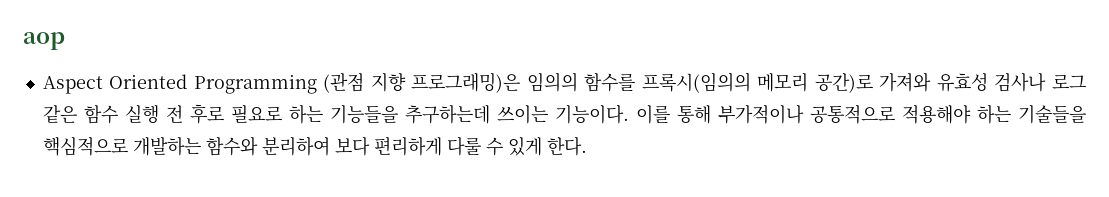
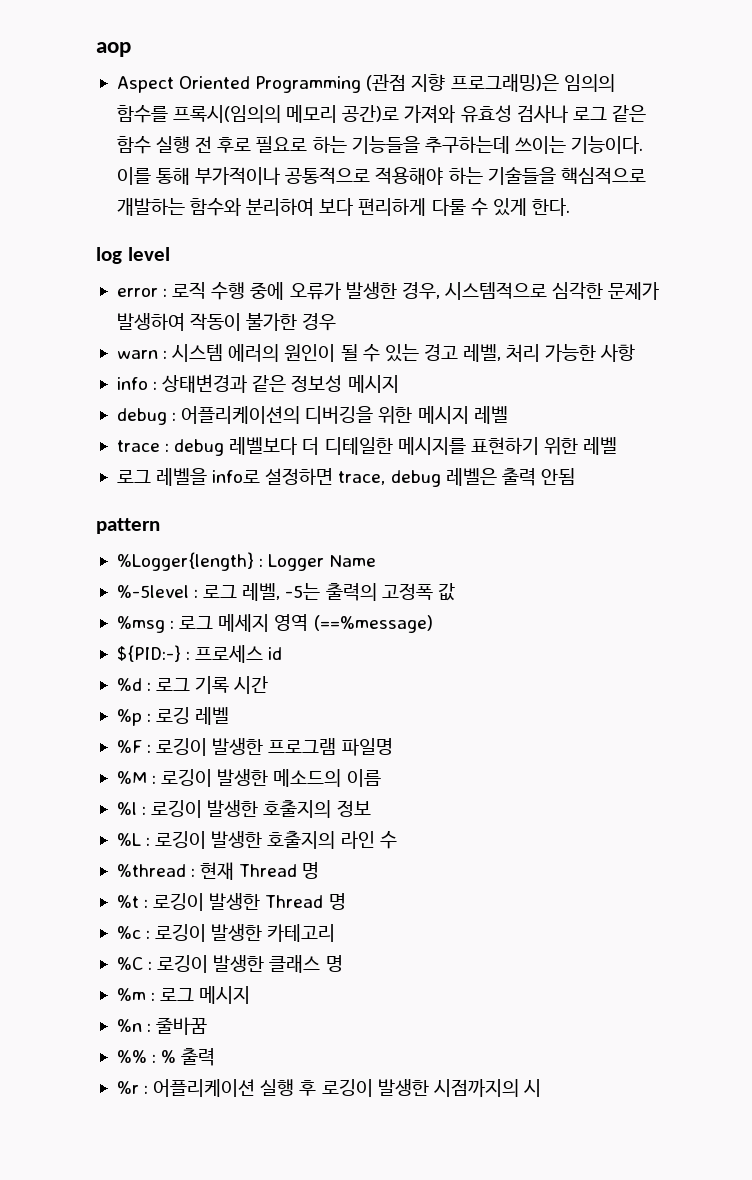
(587, 146) none -> [96,247,170,264] [116,282,660,300] [116,313,337,331] [116,344,636,362] [116,374,399,393] [116,406,508,425] [116,437,618,456] [116,468,575,487] [96,518,160,534] [116,552,377,571] [116,583,455,601] [116,614,433,633] [116,645,283,663] [116,676,269,694] [116,707,230,726] [116,738,393,756] [116,769,381,787] [116,800,371,818] [116,831,397,849] [116,862,320,880] [116,893,346,911] [116,924,336,942] [116,955,343,973] [116,986,251,1004] [116,1017,208,1035] [116,1048,216,1066] [116,1079,541,1097] // log level // error : 로직 수행 중에 오류가 발생한 경우, 시스템적으로 심각한 문제가 발생하여 작동이 불가한 경우 // warn : 시스템 에러의 원인이 될 수 있는 경고 레벨, 처리 가능한 사항 // info : 상태변경과 같은 정보성 메시지 // debug : 어플리케이션의 디버깅을 위한 메시지 레벨 // trace : debug 레벨보다 더 디테일한 메시지를 표현하기 위한 레벨 // 로그 레벨을 info로 설정하면 trace, debug 레벨은 출력 안됨 // pattern // %Logger{length} : Logger Name // %-5level : 로그 레벨, -5는 출력의 고정폭 값 // %msg : 로그 메세지 영역 (==%message) // ${PID:-} : 프로세스 id // %d : 로그 기록 시간 // %p : 로깅 레벨 // %F : 로깅이 발생한 프로그램 파일명 // %M : 로깅이 발생한 메소드의 이름 // %l : 로깅이 발생한 호출지의 정보 // %L : 로깅이 발생한 호출지의 라인 수 // %thread : 현재 Thread 명 // %t : 로깅이 발생한 Thread 명 // %c : 로깅이 발생한 카테고리 // %C : 로깅이 발생한 클래스 명 // %m : 로그 메시지 // %n : 줄바꿈 // %% : % 출력 // %r : 어플리케이션 실행 후 로깅이 발생한 시점까지의 시

